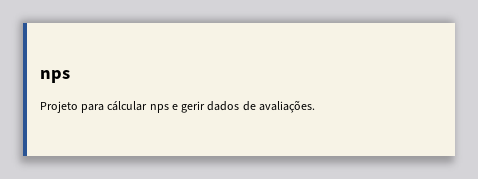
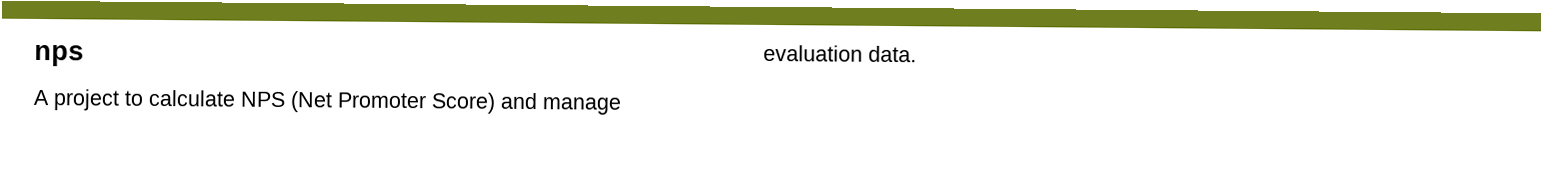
[40,100,315,113] Projeto para cálcular nps e gerir dados de avaliações. -> [33,89,621,115] [763,44,917,63] A project to calculate NPS (Net Promoter Score) and manage evaluation data.

